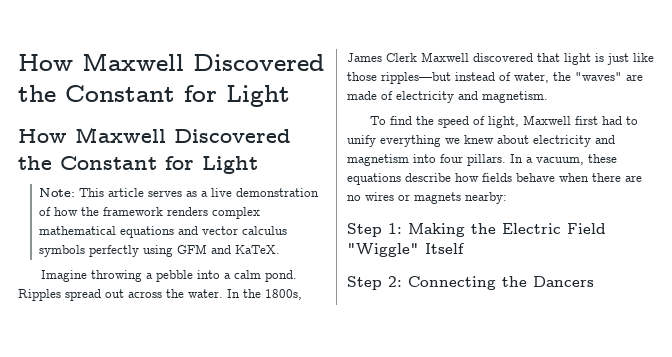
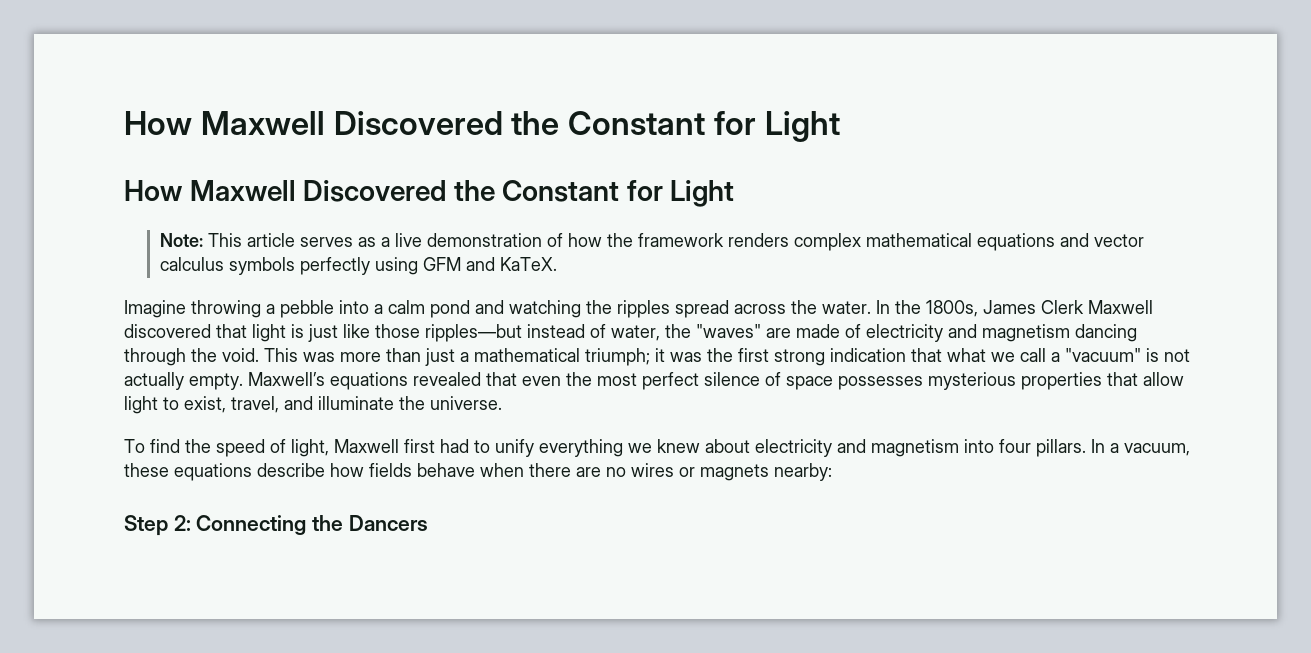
[265,270,298,282] [18,289,124,301] pond. Ripples spread out -> [430,300,729,318] pond and watching the ripples spread
[482,91,548,103] magnetism. -> [982,324,1137,342] [124,348,1190,366] [124,372,1184,390] [124,396,502,414] magnetism dancing through the void. This was more than just a mathematical triumph; it was the first strong indication that what we call a "vacuum" is not actually empty. Maxwell’s equations revealed that even the most perfect silence of space possesses mysterious properties that allow light to exist, travel, and illuminate the universe.
[347,223,606,237] [347,243,465,257] // Step 1: Making the Electric Field "Wiggle" Itself -> (832, 472) none

